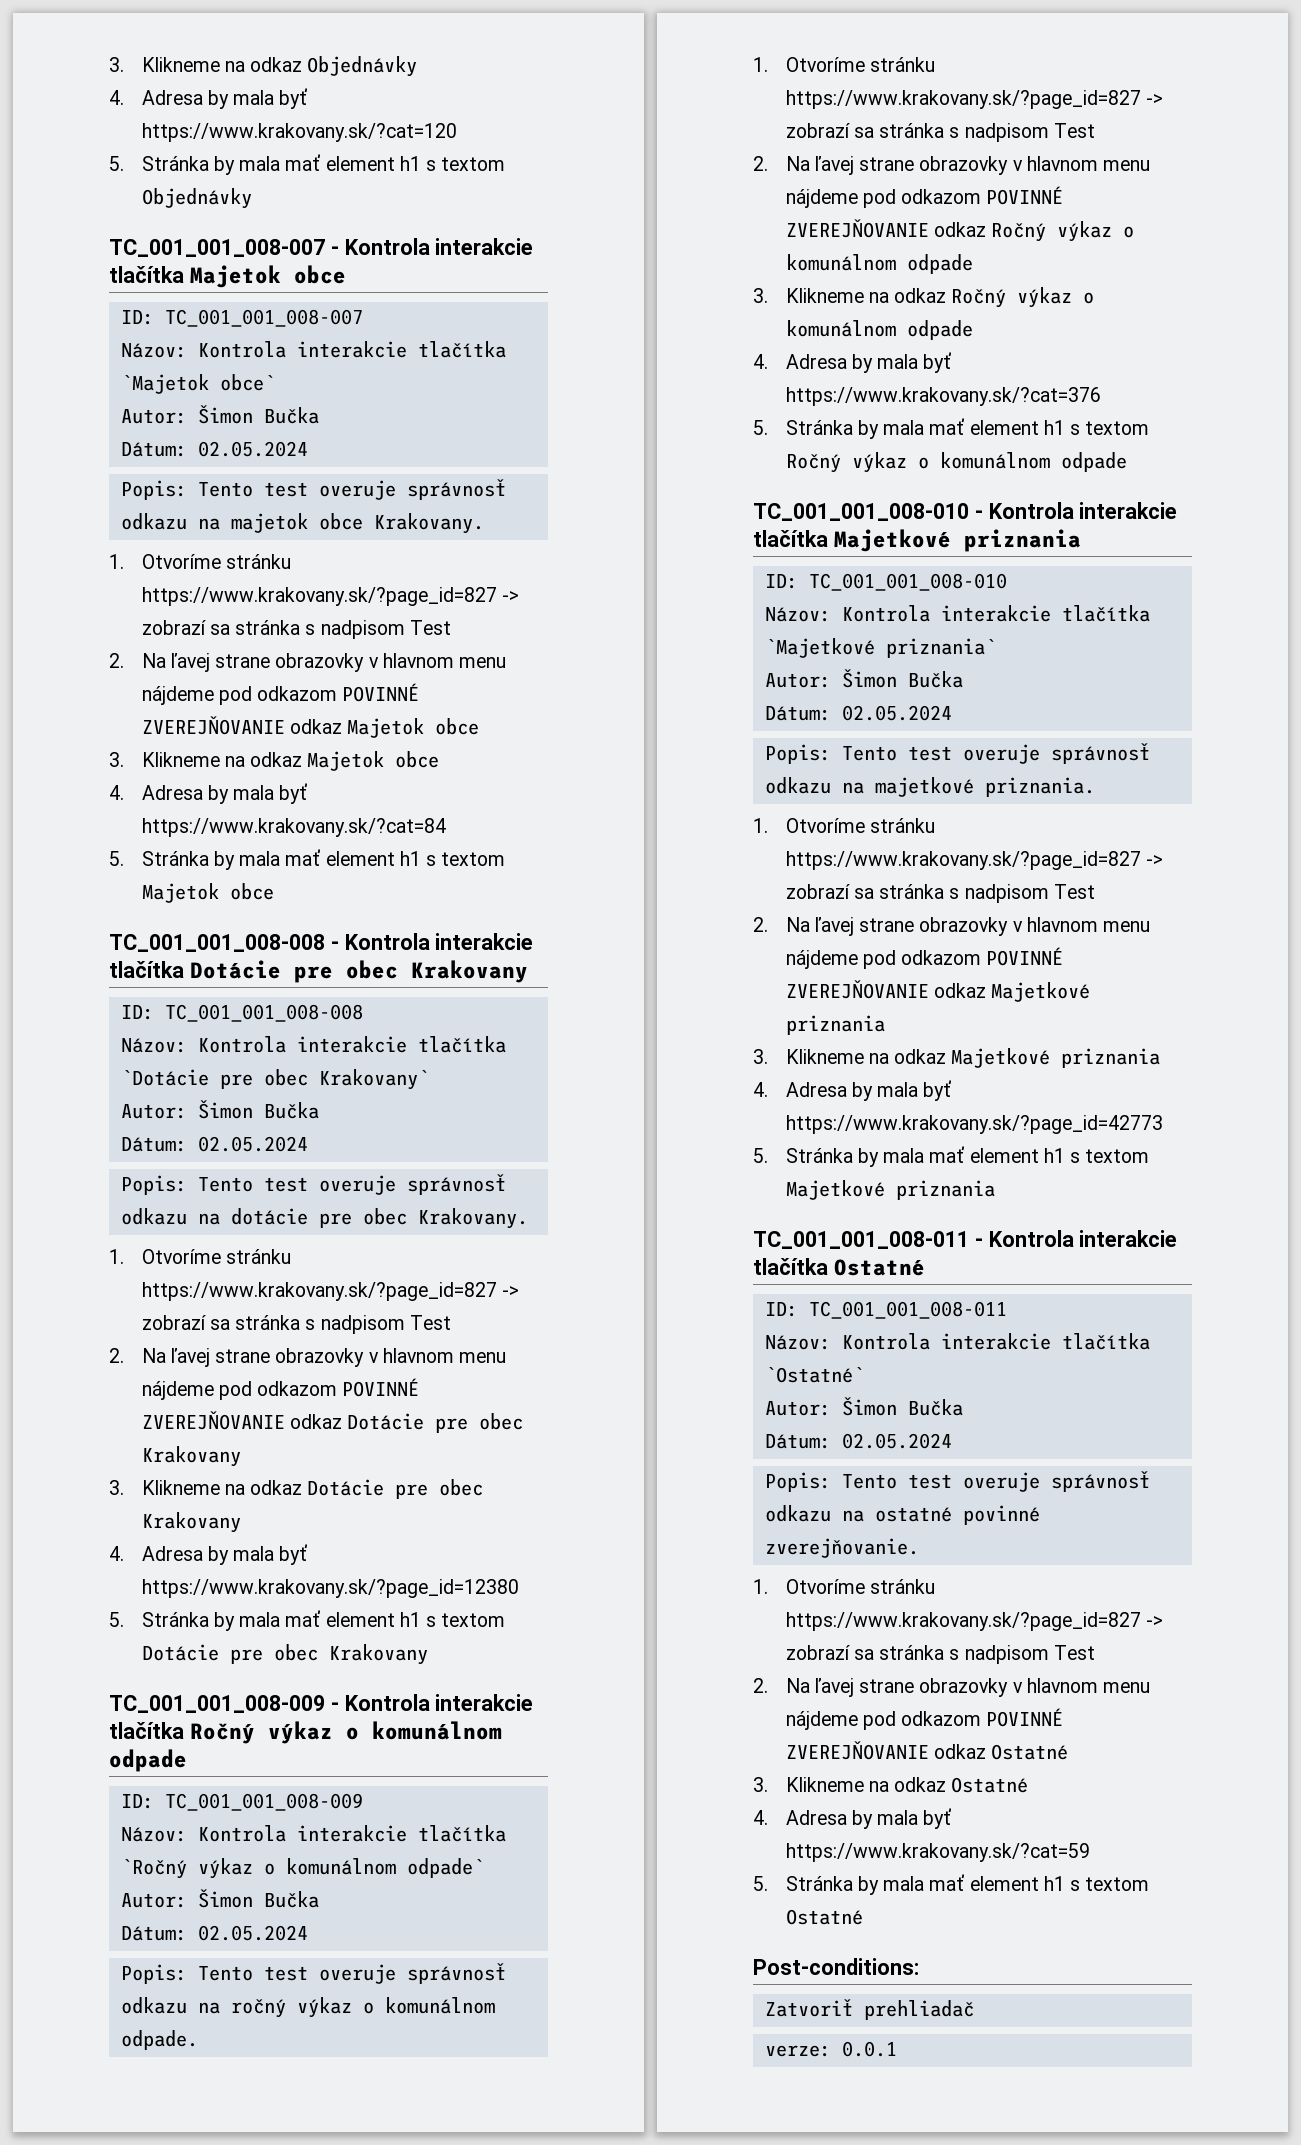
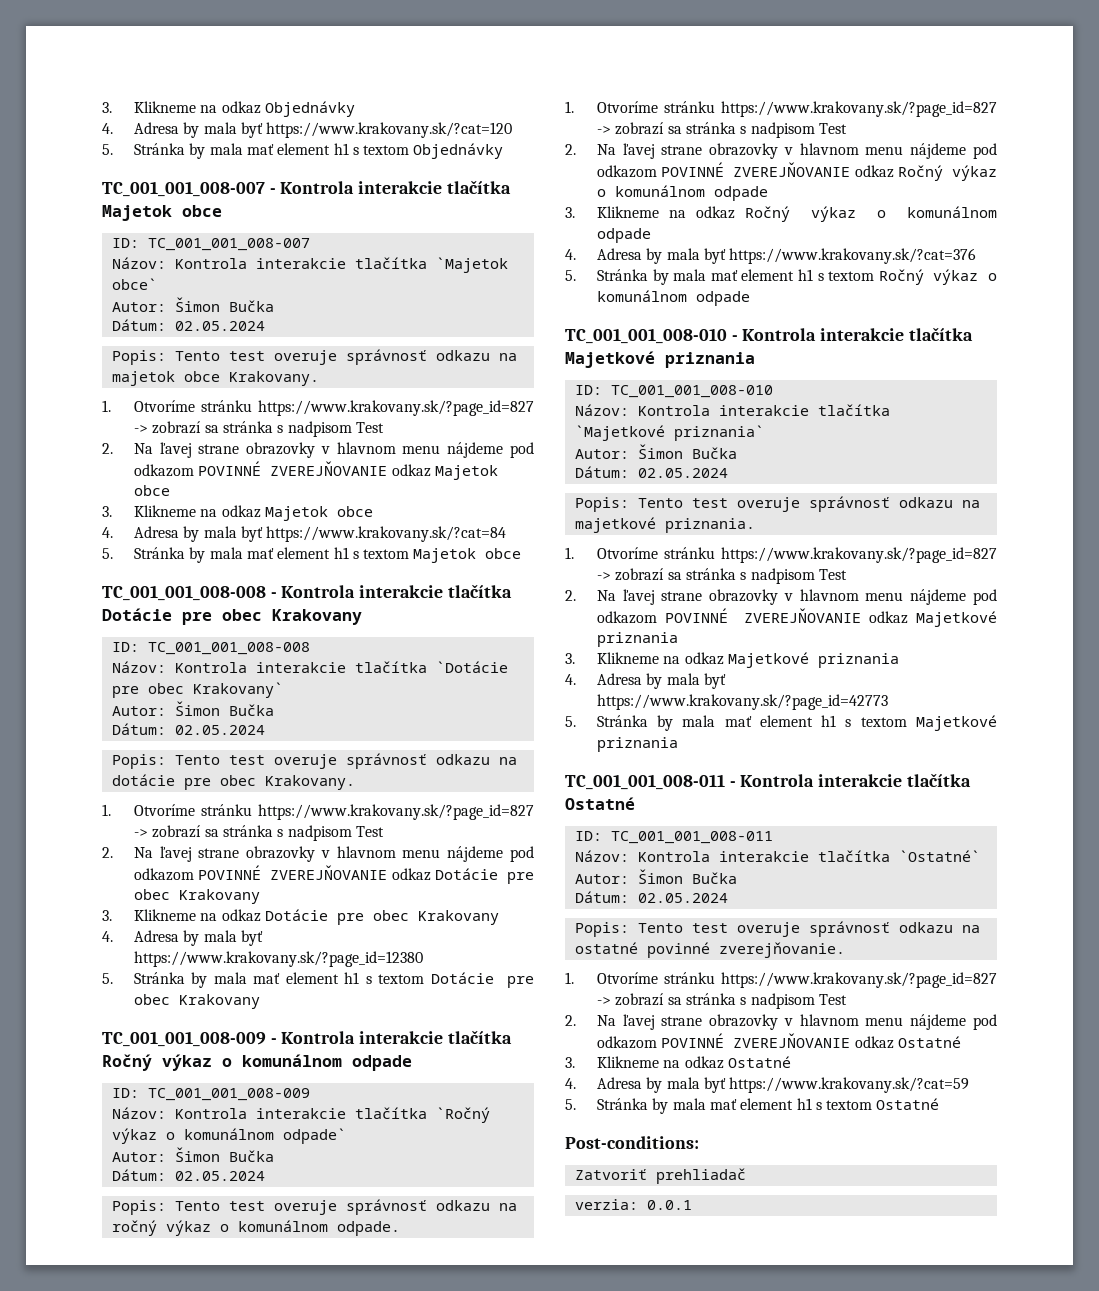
[764,2045,831,2057] verze: -> [574,1199,638,1210] verzia:

